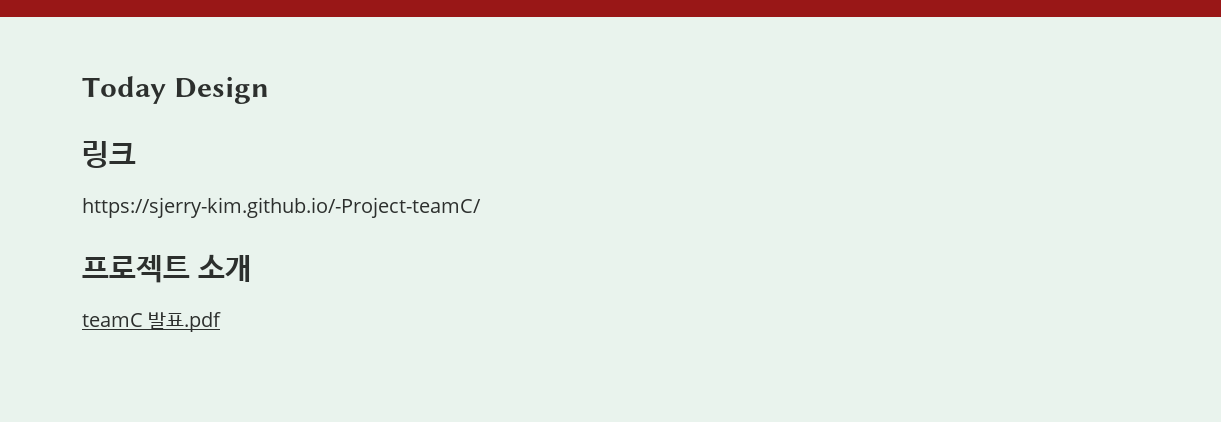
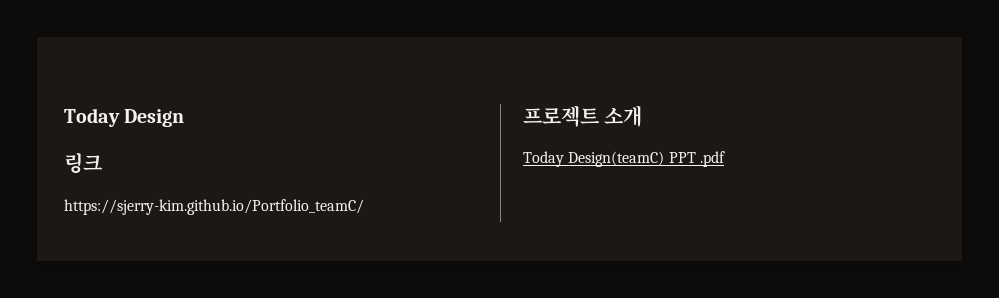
[82,197,481,218] https://sjerry-kim.github.io/-Project-teamC/ -> [64,199,364,215] https://sjerry-kim.github.io/Portfolio_teamC/
[82,312,222,332] teamC 발표.pdf -> [523,151,725,167] Today Design(teamC) PPT .pdf

